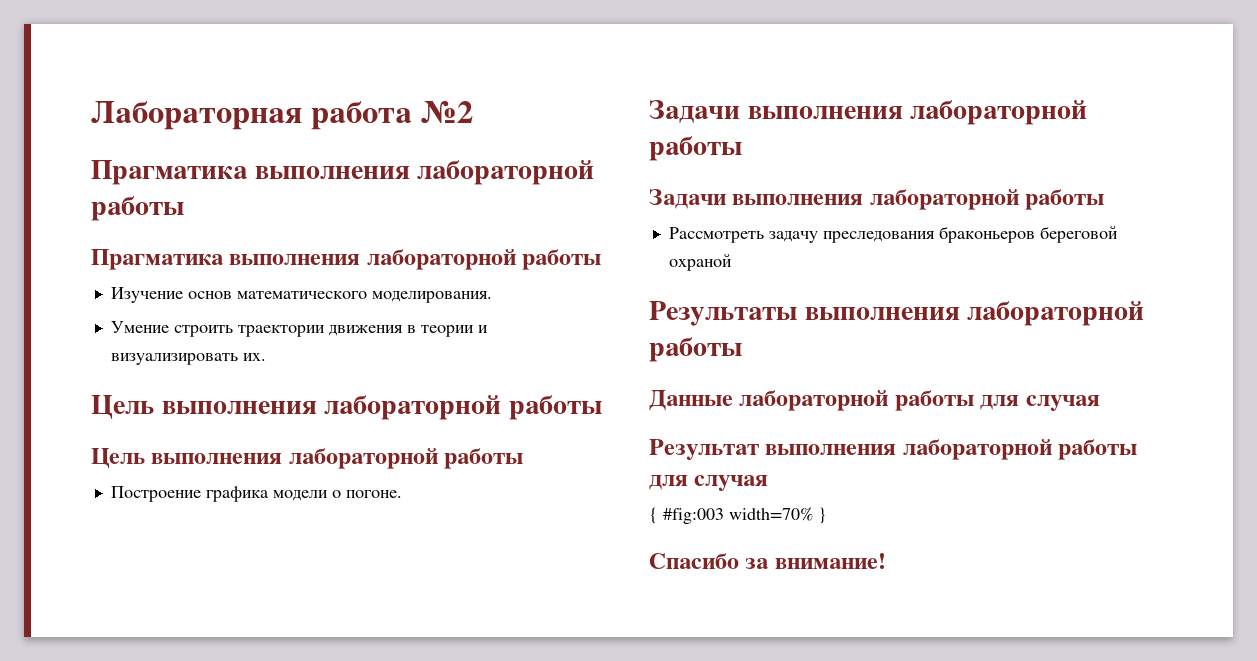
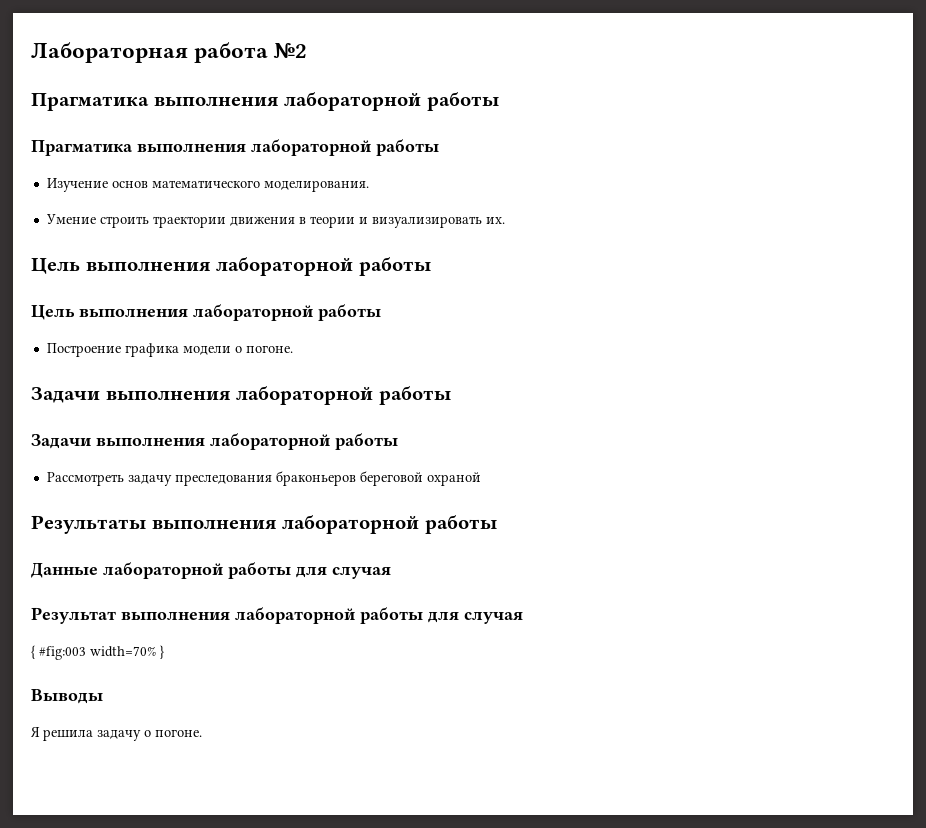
[649,553,886,569] Спасибо за внимание! -> [31,689,103,704] [31,727,202,741] Выводы // Я решила задачу о погоне.

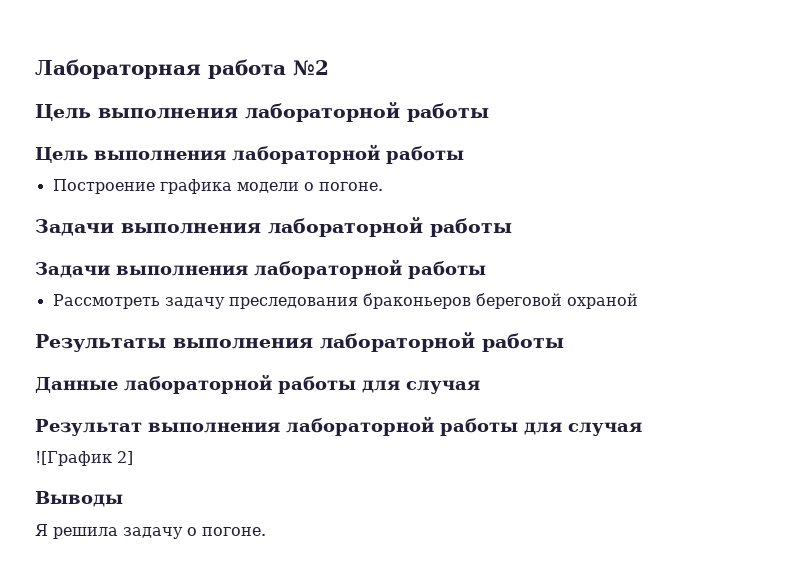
[31,92,499,111] [31,139,439,156] [46,178,369,192] [45,214,505,228] // Прагматика выполнения лабораторной работы // Прагматика выполнения лабораторной работы // Изучение основ математического моделирования. // Умение строить траектории движения в теории и визуализировать их. -> (329, 68) none
[31,645,164,660] { #fig:003 width=70% } -> [35,451,133,466] ![График 2]

